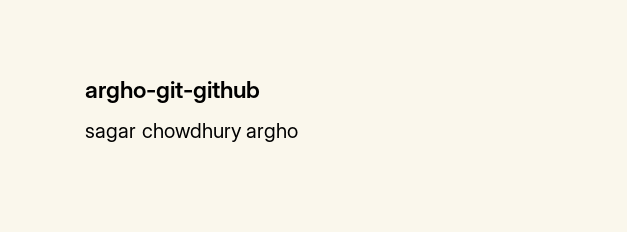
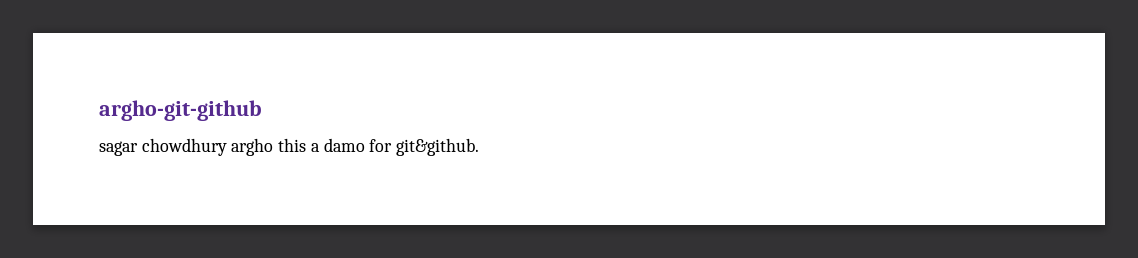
(299, 132) none -> [278,138,480,156] this a damo for git&github.

